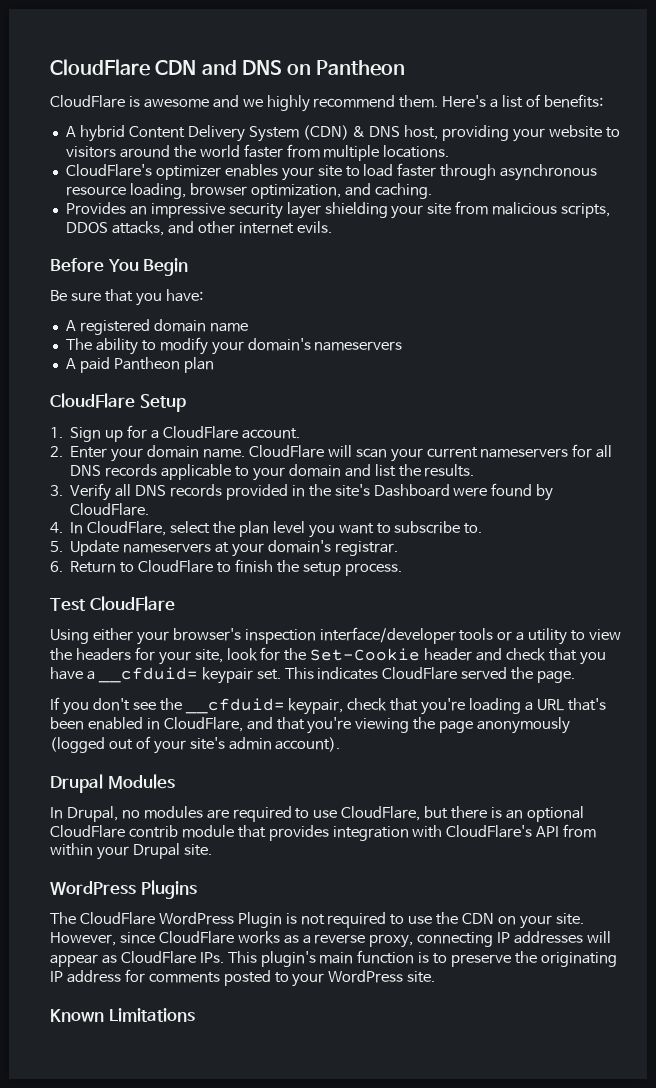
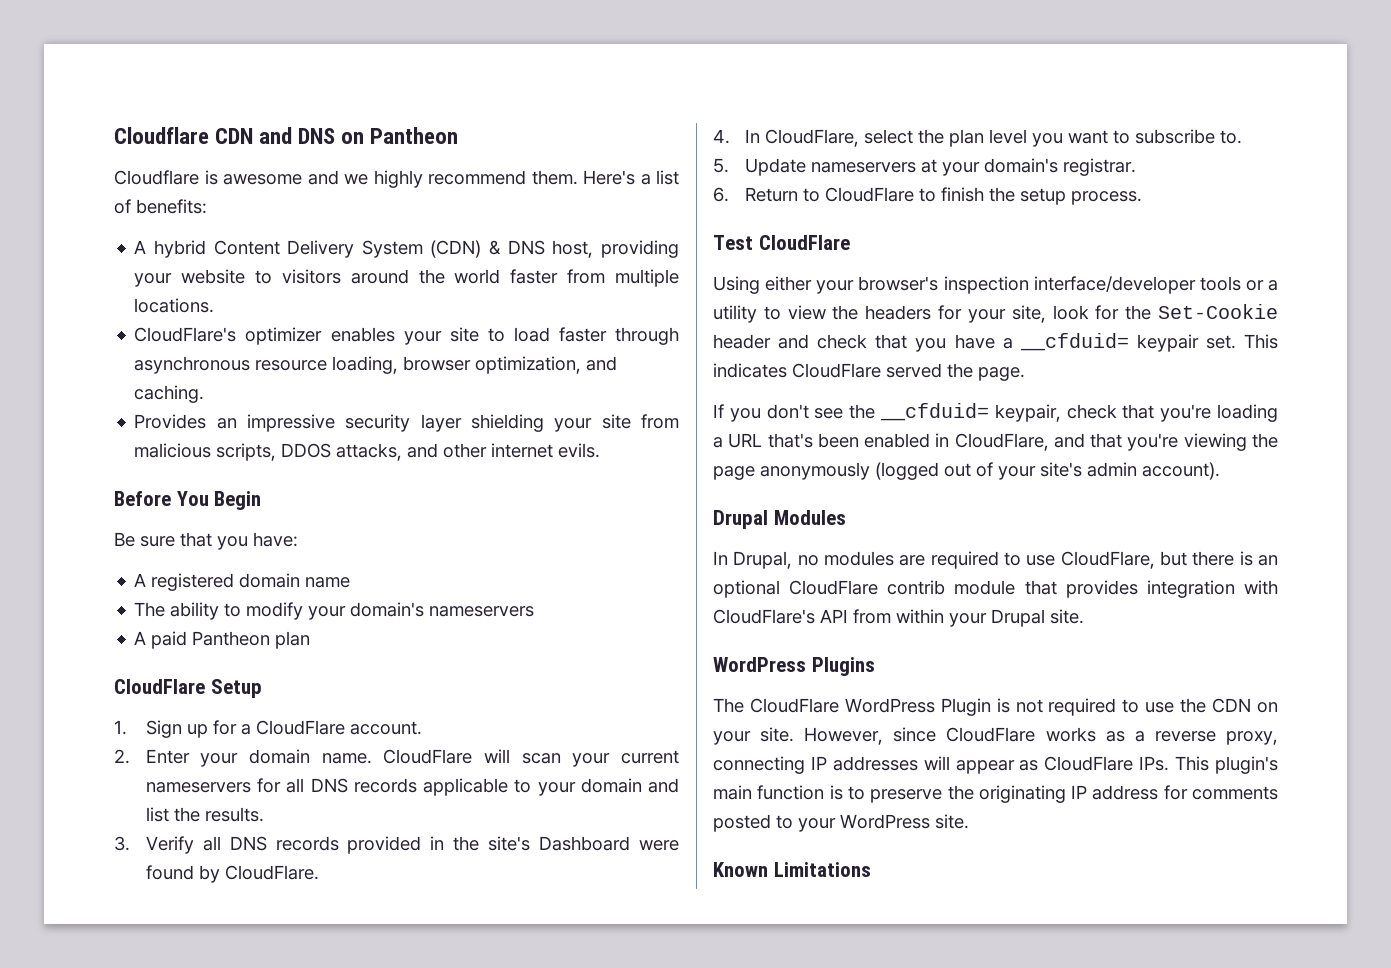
[50,59,150,76] CloudFlare -> [114,127,209,144] Cloudflare
[50,95,125,108] CloudFlare -> [114,170,199,185] Cloudflare

